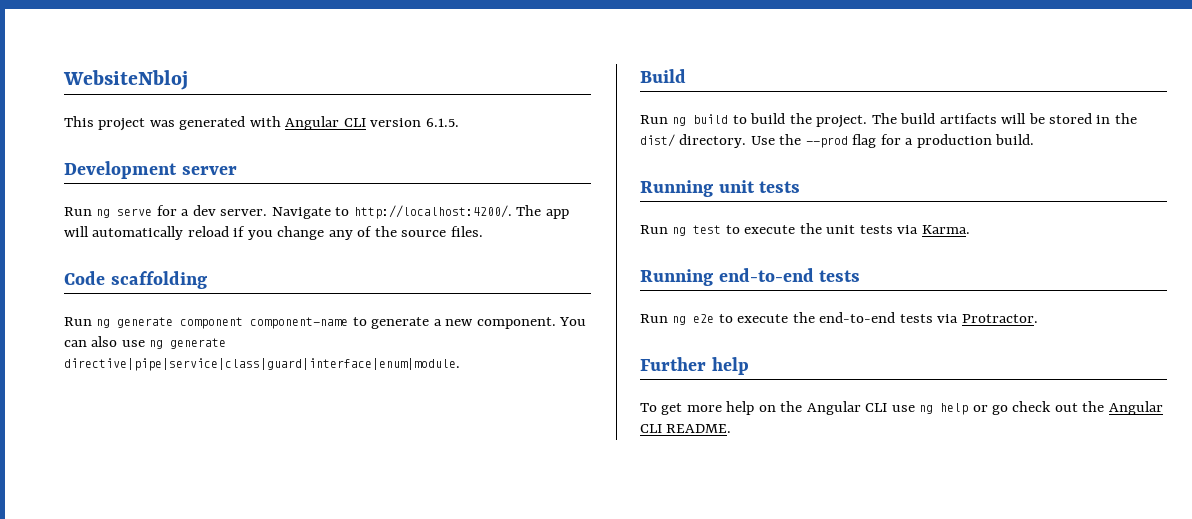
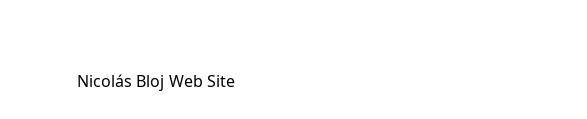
[63,70,188,90] [64,116,459,131] [64,161,237,179] [64,205,569,219] [64,226,483,240] [64,271,207,289] [64,317,587,329] [64,336,227,349] [64,358,460,371] [640,69,686,83] [640,113,1137,128] [640,134,1035,148] [640,180,801,197] [640,223,970,236] [640,268,861,286] [640,312,1038,325] [640,357,749,375] [640,401,1163,415] [640,424,732,433] WebsiteNbloj // This project was generated with Angular CLI version 6.1.5. // Development server // Run ng serve for a dev server. Navigate to http://localhost:4200/. The app will automatically reload if you change any of the source files. // Code scaffolding // Run ng generate component component-name to generate a new component. You can also use ng generate directive|pipe|service|class|guard|interface|enum|module. // Build // Run ng build to build the project. The build artifacts will be stored in the dist/ directory. Use the --prod flag for a production build. // Running unit tests // Run ng test to execute the unit tests via Karma. // Running end-to-end tests // Run ng e2e to execute the end-to-end tests via Protractor. // Further help // To get more help on the Angular CLI use ng help or go check out the Angular CLI README. -> [77,74,235,91] Nicolás Bloj Web Site

